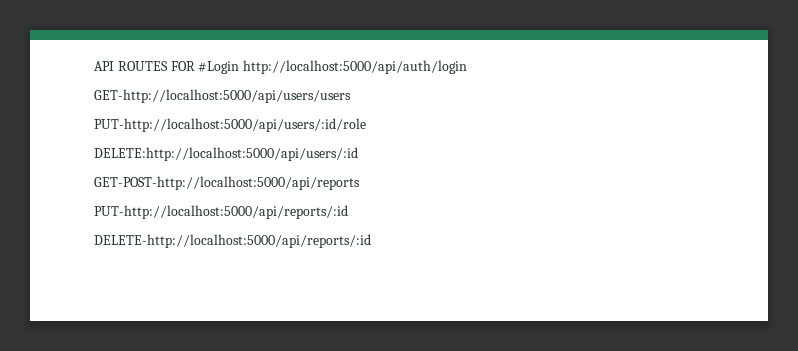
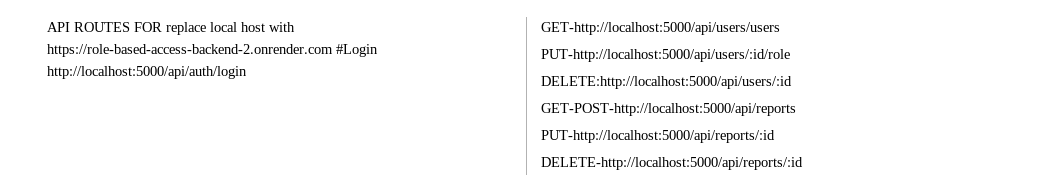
(195, 66) none -> [166,22,295,35] [47,44,333,57] replace local host with https://role-based-access-backend-2.onrender.com

